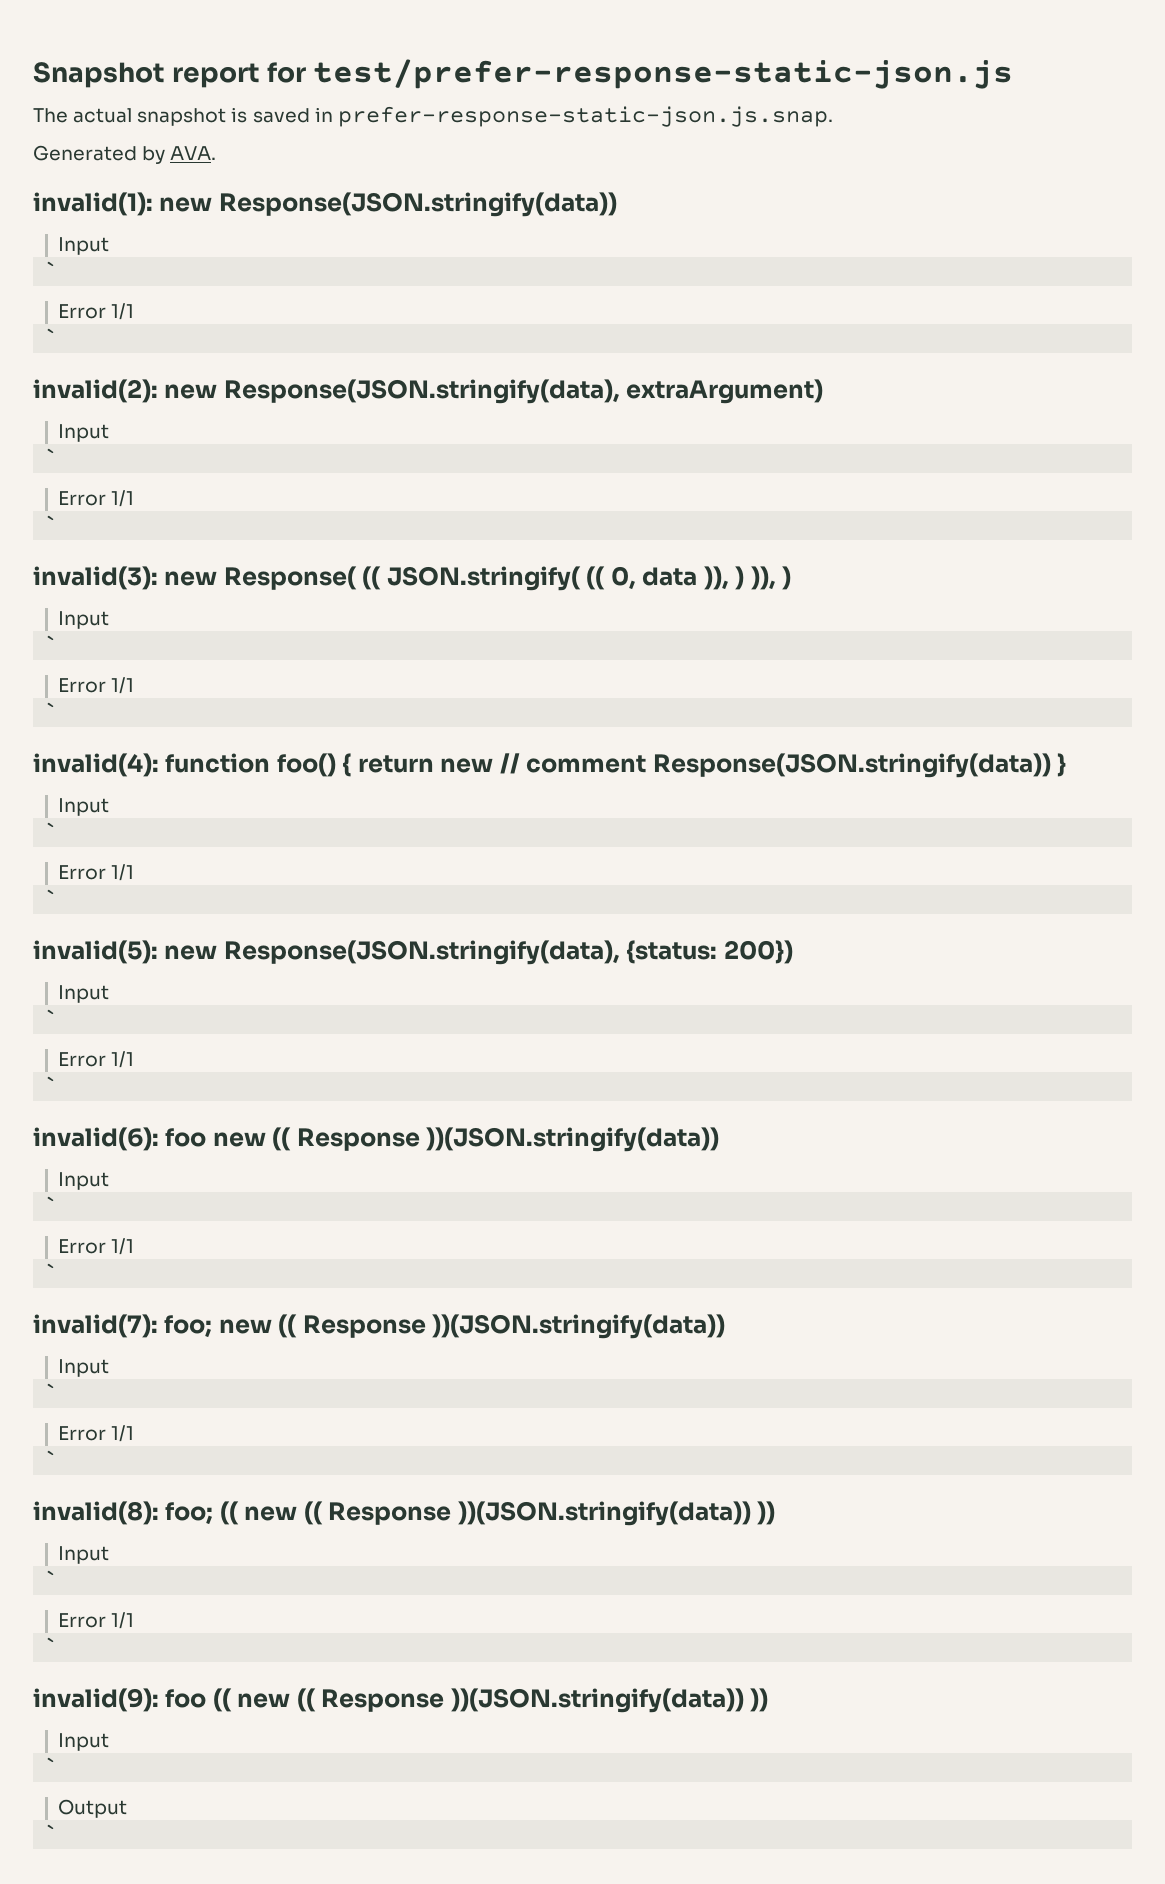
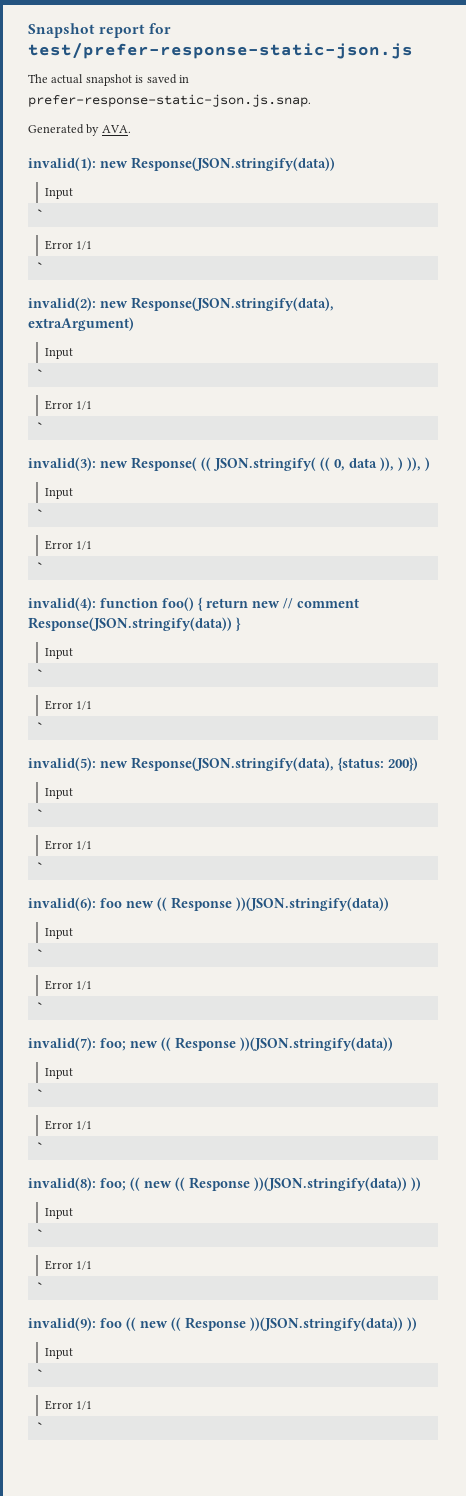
[57,1799,127,1818] Output -> [44,1400,93,1410] Error 1/1

